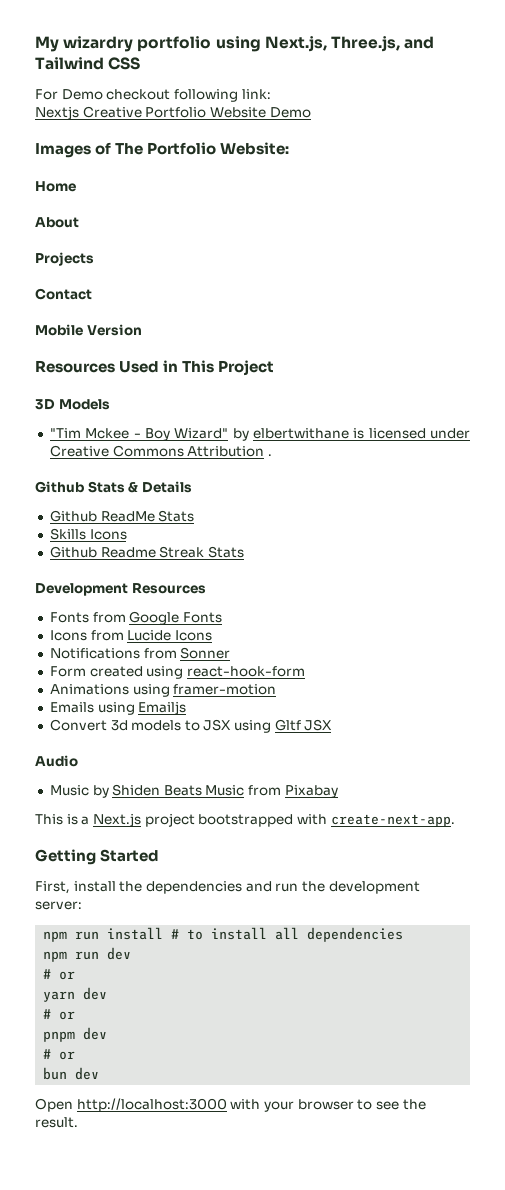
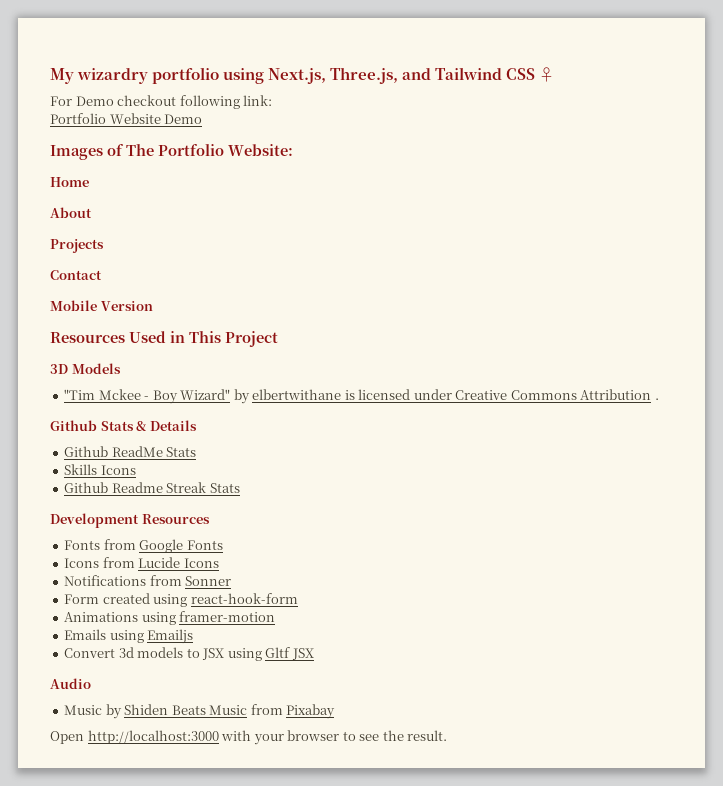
(141, 63) none -> [539,67,555,82] ♀
[35,106,142,120] Nextjs Creative -> (273, 100) none
[35,813,455,827] [35,849,160,865] [35,881,420,894] [35,901,82,910] [43,927,404,942] [43,947,132,962] [43,969,76,980] [43,987,108,1002] [43,1009,76,1020] [43,1027,108,1042] [43,1049,76,1060] [43,1067,100,1080] // This is a Next.js project bootstrapped with create-next-app. // Getting Started // First, install the dependencies and run the development server: // npm run install # to install all dependencies // npm run dev // # or // yarn dev // # or // pnpm dev // # or // bun dev -> (336, 711) none

